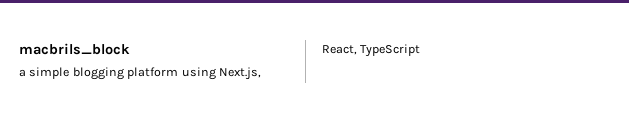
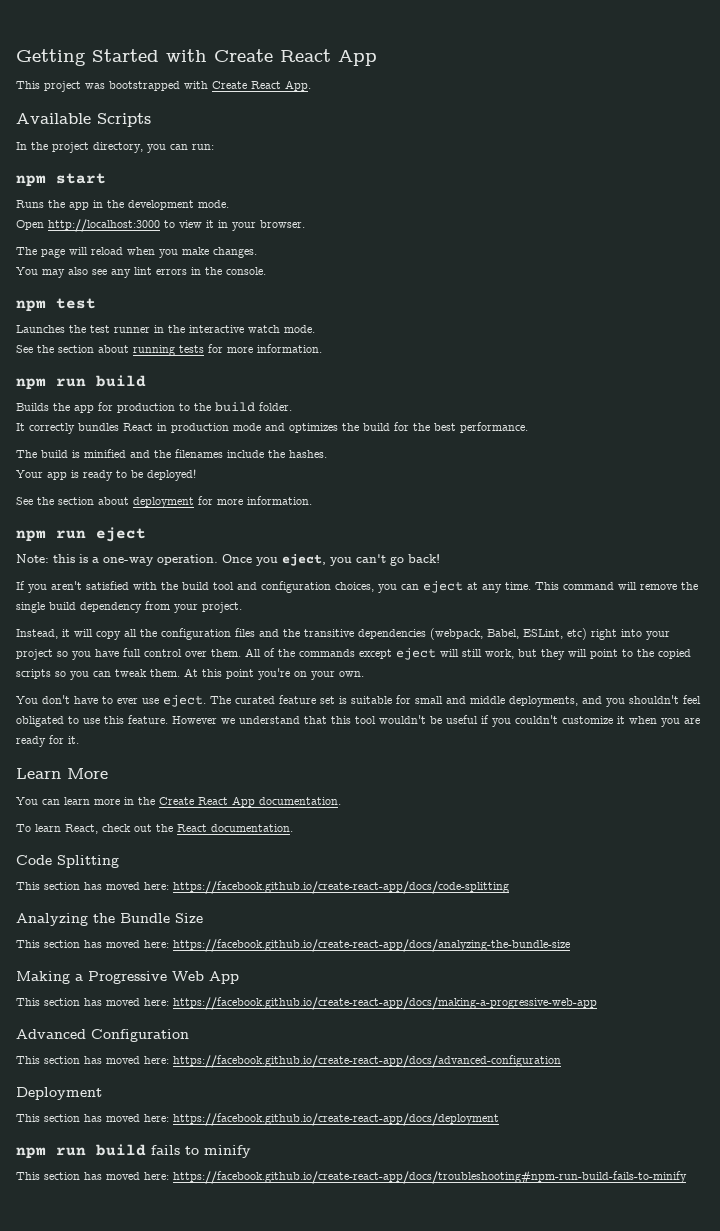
[19,43,130,55] [19,67,261,80] [322,44,421,57] macbrils_block // a simple blogging platform using Next.js, React, TypeScript -> [16,49,377,66] [16,80,311,92] [16,113,151,127] [16,142,214,153] [16,173,106,187] [16,200,229,210] [16,219,305,232] [16,247,257,258] [16,267,266,278] [16,298,96,312] [16,325,315,333] [16,344,322,356] [16,375,146,390] [16,402,292,413] [16,422,528,434] [16,449,327,458] [16,469,196,481] [16,496,312,508] [16,527,146,542] [16,554,440,566] [16,581,698,593] [16,601,242,613] [16,628,670,640] [16,648,691,660] [16,668,364,680] [16,695,701,707] [16,715,700,727] [16,735,79,747] [16,768,108,779] [16,796,341,807] [16,824,293,834] [16,855,119,868] [16,881,509,894] [16,913,203,926] [16,939,570,952] [16,971,239,984] [16,997,597,1010] [16,1029,189,1042] [16,1055,561,1068] [16,1087,102,1100] [16,1113,499,1126] [16,1144,251,1159] [16,1170,687,1184] Getting Started with Create React App // This project was bootstrapped with Create React App. // Available Scripts // In the project directory, you can run: // npm start // Runs the app in the development mode. // Open http://localhost:3000 to view it in your browser. // The page will reload when you make changes. // You may also see any lint errors in the console. // npm test // Launches the test runner in the interactive watch mode. // See the section about running tests for more information. // npm run build // Builds the app for production to the build folder. // It correctly bundles React in production mode and optimizes the build for the best performance. // The build is minified and the filenames include the hashes. // Your app is ready to be deployed! // See the section about deployment for more information. // npm run eject // Note: this is a one-way operation. Once you eject, you can't go back! // If you aren't satisfied with the build tool and configuration choices, you can eject at any time. This command will remove the single build dependency from your project. // Instead, it will copy all the configuration files and the transitive dependencies (webpack, Babel, ESLint, etc) right into your project so you have full control over them. All of the commands except eject will still work, but they will point to the copied scripts so you can tweak them. At this point you're on your own. // You don't have to ever use eject. The curated feature set is suitable for small and middle deployments, and you shouldn't feel obligated to use this feature. However we understand that this tool wouldn't be useful if you couldn't customize it when you are ready for it. // Learn More // You can learn more in the Create React App documentation. // To learn React, check out the React documentation. // Code Splitting // This section has moved here: https://facebook.github.io/create-react-app/docs/code-splitting // Analyzing the Bundle Size // This section has moved here: https://facebook.github.io/create-react-app/docs/analyzing-the-bundle-size // Making a Progressive Web App // This section has moved here: https://facebook.github.io/create-react-app/docs/making-a-progressive-web-app // Advanced Configuration // This section has moved here: https://facebook.github.io/create-react-app/docs/advanced-configuration // Deployment // This section has moved here: https://facebook.github.io/create-react-app/docs/deployment // npm run build fails to minify // This section has moved here: https://facebook.github.io/create-react-app/docs/troubleshooting#npm-run-build-fails-to-minify

